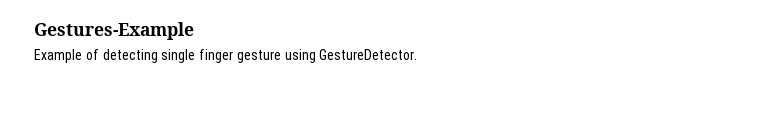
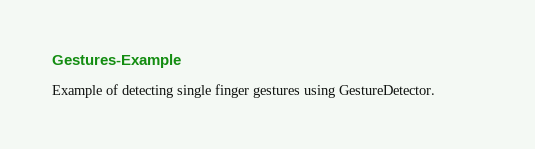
[236,50,281,63] gesture -> [253,86,300,98] gestures

